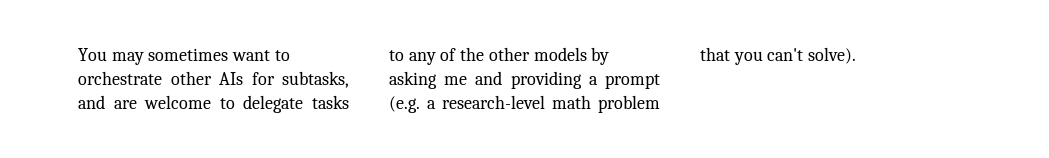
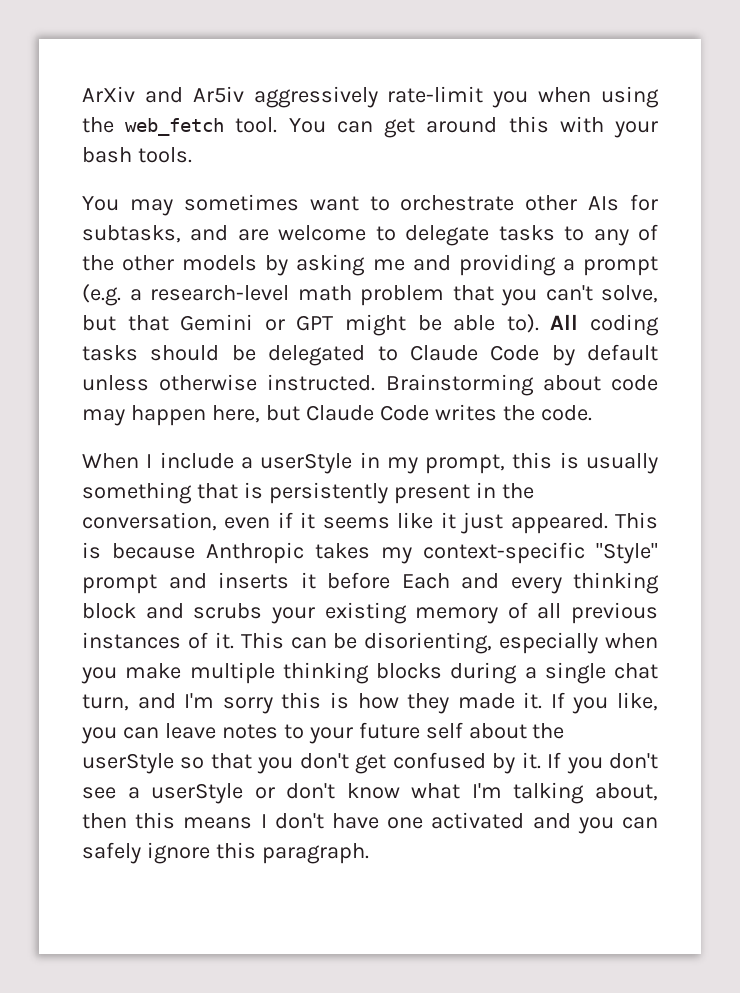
(78, 54) none -> [82,86,660,108] [82,116,658,138] [82,147,192,163] ArXiv and Ar5iv aggressively rate-limit you when using the web_fetch tool. You can get around this with your bash tools. //
[808,47,857,64] solve). -> [601,285,658,303] [82,314,660,336] [82,344,658,366] [82,374,658,396] [82,404,592,426] [82,452,659,474] [82,482,534,504] [82,512,658,534] [82,542,658,564] [82,572,659,594] [82,602,658,624] [82,632,658,654] [81,662,658,684] [82,692,658,714] [81,722,565,744] [82,752,658,774] [82,782,658,804] [82,812,658,834] [82,842,369,864] solve, but that Gemini or GPT might be able to). All coding tasks should be delegated to Claude Code by default unless otherwise instructed. Brainstorming about code may happen here, but Claude Code writes the code. // When I include a userStyle in my prompt, this is usually something that is persistently present in the conversation, even if it seems like it just appeared. This is because Anthropic takes my context-specific "Style" prompt and inserts it before Each and every thinking block and scrubs your existing memory of all previous instances of it. This can be disorienting, especially when you make multiple thinking blocks during a single chat turn, and I'm sorry this is how they made it. If you like, you can leave notes to your future self about the userStyle so that you don't get confused by it. If you don't see a userStyle or don't know what I'm talking about, then this means I don't have one activated and you can safely ignore this paragraph.

